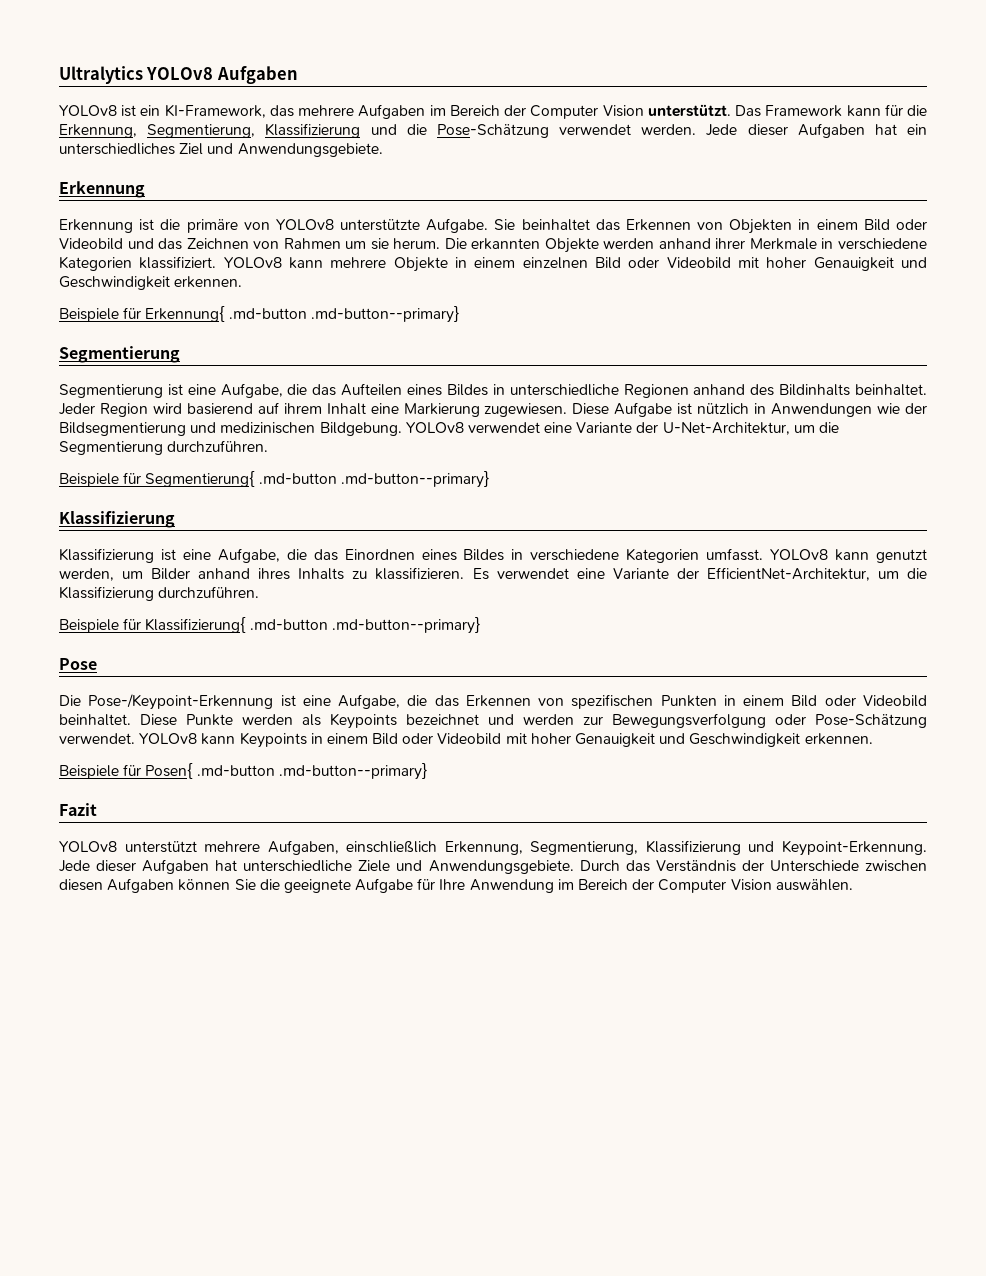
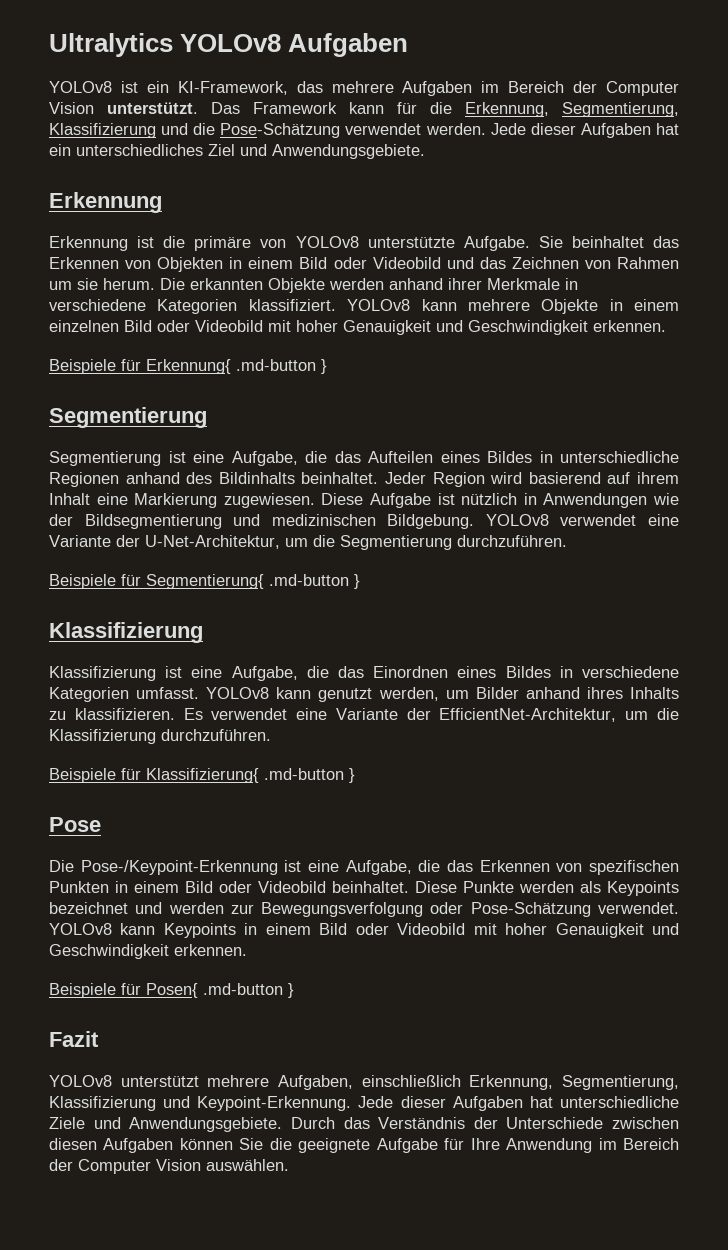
[310,306,459,323] .md-button--primary} -> [321,359,327,374] }
[340,471,489,488] .md-button--primary} -> [354,574,360,589] }
[331,617,480,634] .md-button--primary} -> [349,768,355,783] }
[278,763,427,780] .md-button--primary} -> [288,983,294,998] }

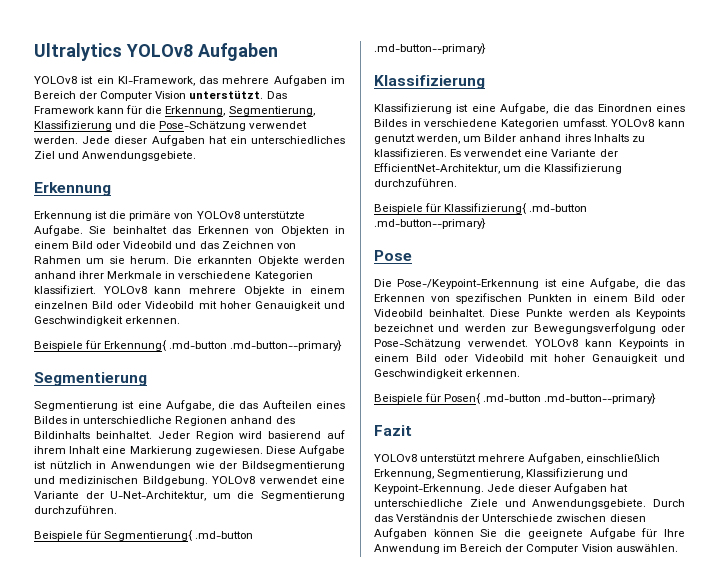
[321,359,327,374] } -> [230,340,343,351] .md-button--primary}
[354,574,360,589] } -> [374,43,486,54] .md-button--primary}
[349,768,355,783] } -> [374,218,486,229] .md-button--primary}
[288,983,294,998] } -> [544,393,657,404] .md-button--primary}

